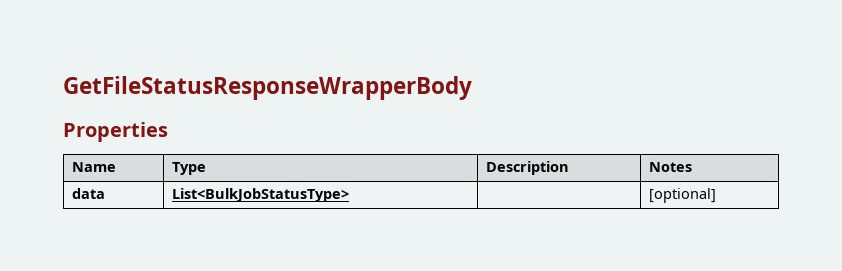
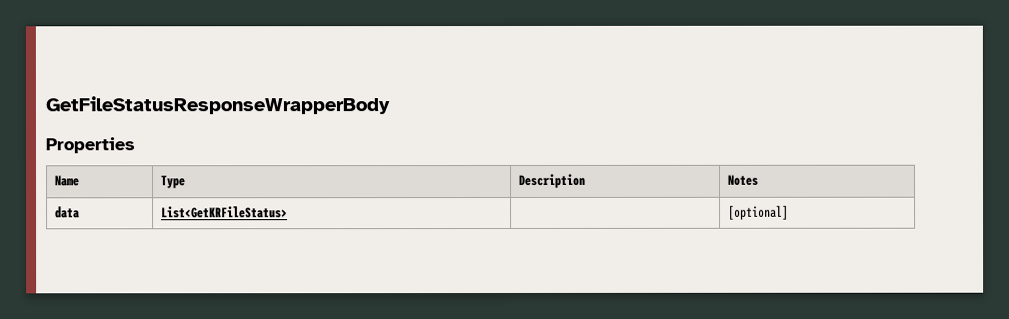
[171,188,349,202] List<BulkJobStatusType> -> [161,206,289,219] List<GetKRFileStatus>

